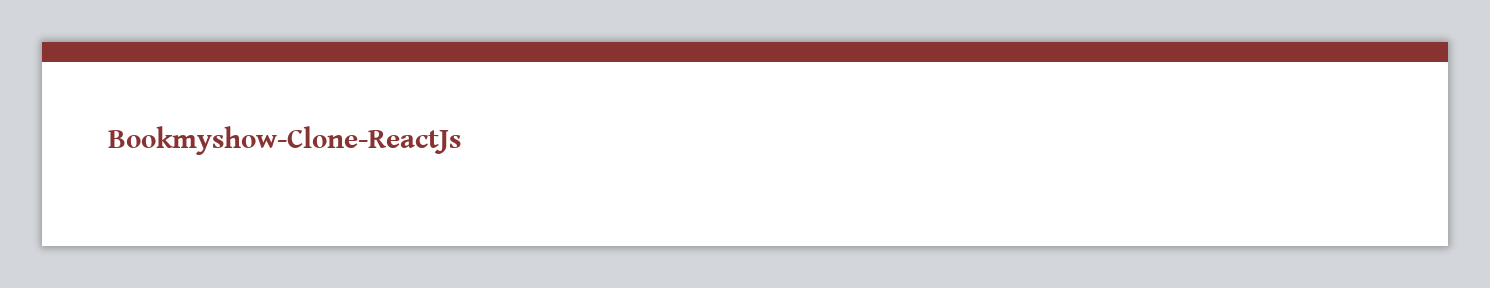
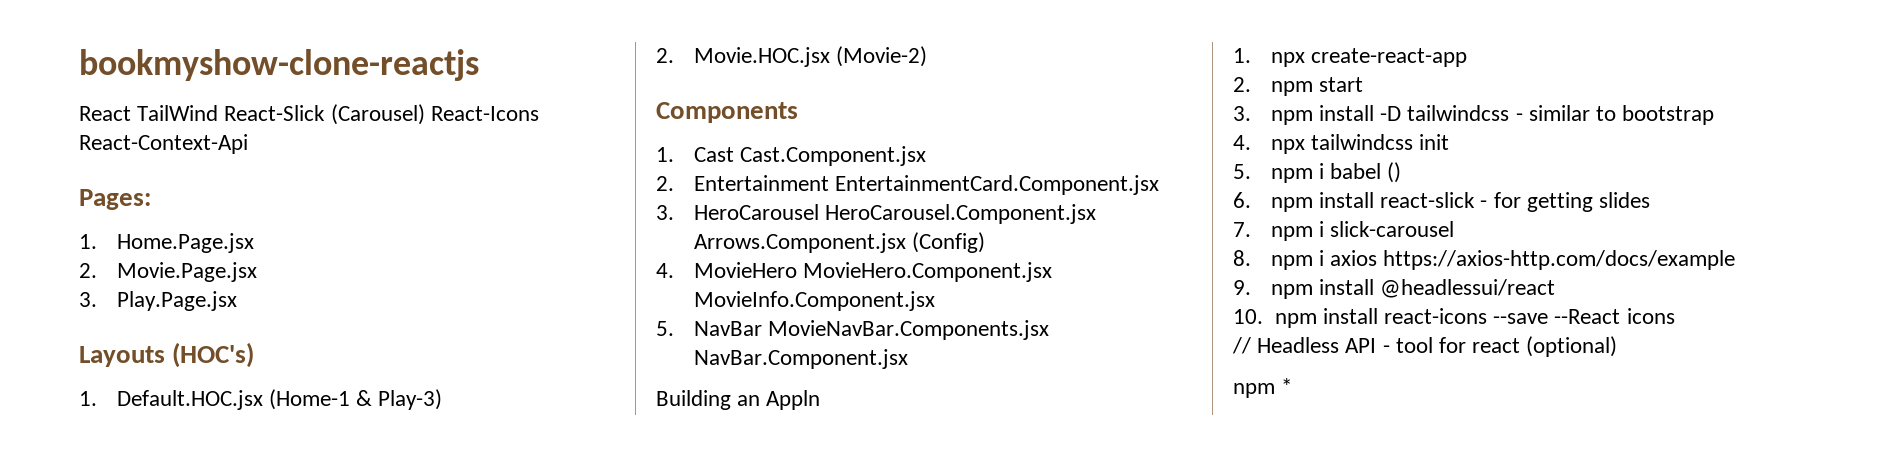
[108,126,461,155] Bookmyshow-Clone-ReactJs -> [79,49,479,81] [79,104,539,125] [79,134,248,154] [79,189,151,210] [79,233,254,253] [79,262,257,282] [79,291,237,311] [79,342,255,368] [79,389,443,410] [656,46,927,67] [656,102,798,123] [656,146,926,166] [656,175,1159,195] [656,204,1096,224] [693,232,985,253] [656,262,1052,282] [693,291,935,311] [656,320,1049,340] [693,349,908,369] [656,390,821,410] [1233,48,1467,67] [1233,77,1363,96] [1233,105,1715,125] [1233,134,1450,154] [1233,162,1402,183] [1233,192,1651,212] [1233,221,1455,241] [1233,250,1736,270] [1233,279,1556,299] [1233,308,1675,328] [1232,336,1618,357] [1233,378,1293,398] bookmyshow-clone-reactjs // React TailWind React-Slick (Carousel) React-Icons React-Context-Api // Pages: // 1. Home.Page.jsx // 2. Movie.Page.jsx // 3. Play.Page.jsx // Layouts (HOC's) // 1. Default.HOC.jsx (Home-1 & Play-3) // 2. Movie.HOC.jsx (Movie-2) // Components // 1. Cast Cast.Component.jsx // 2. Entertainment EntertainmentCard.Component.jsx // 3. HeroCarousel HeroCarousel.Component.jsx Arrows.Component.jsx (Config) // 4. MovieHero MovieHero.Component.jsx MovieInfo.Component.jsx // 5. NavBar MovieNavBar.Components.jsx NavBar.Component.jsx // Building an Appln // 1. npx create-react-app // 2. npm start // 3. npm install -D tailwindcss - similar to bootstrap // 4. npx tailwindcss init // 5. npm i babel () // 6. npm install react-slick - for getting slides // 7. npm i slick-carousel // 8. npm i axios https://axios-http.com/docs/example // 9. npm install @headlessui/react // 10. npm install react-icons --save --React icons // // Headless API - tool for react (optional) // npm *

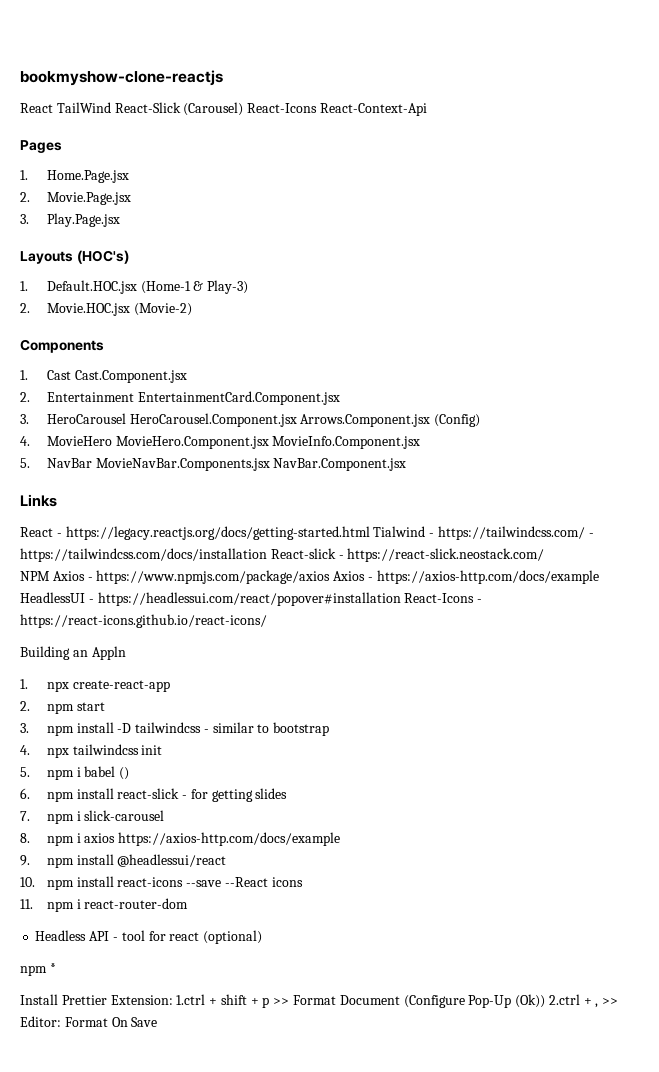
[79,189,151,210] Pages: -> [20,140,62,153] Pages
(908, 359) none -> [20,494,57,507] [20,526,594,540] [20,548,545,562] [20,570,599,584] [20,592,483,606] [20,614,267,628] // Links // React - https://legacy.reactjs.org/docs/getting-started.html Tialwind - https://tailwindcss.com/ - https://tailwindcss.com/docs/installation React-slick - https://react-slick.neostack.com/ // NPM Axios - https://www.npmjs.com/package/axios Axios - https://axios-http.com/docs/example HeadlessUI - https://headlessui.com/react/popover#installation React-Icons - https://react-icons.github.io/react-icons/
[1232,337,1251,354] // -> [20,898,189,912] 11. npm i react-router-dom //
(1293, 386) none -> [20,994,619,1008] [20,1016,158,1027] // Install Prettier Extension: 1.ctrl + shift + p >> Format Document (Configure Pop-Up (Ok)) 2.ctrl + , >> Editor: Format On Save

